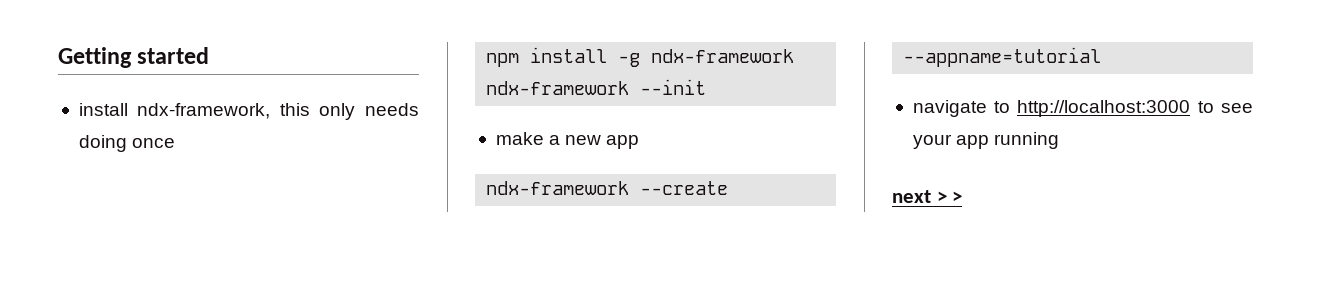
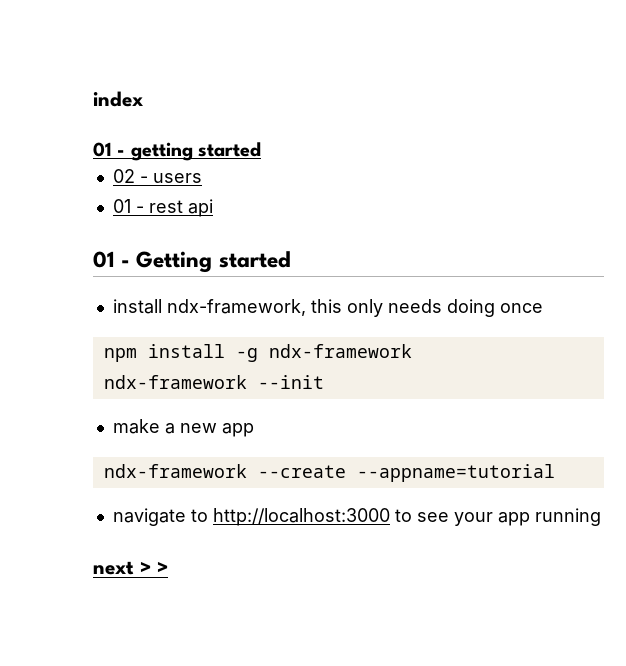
(58, 57) none -> [93,91,143,107] [93,142,262,161] [112,169,202,183] [112,199,213,217] [93,251,131,268] index // 01 - getting started // 02 - users // 01 - rest api // 01 -

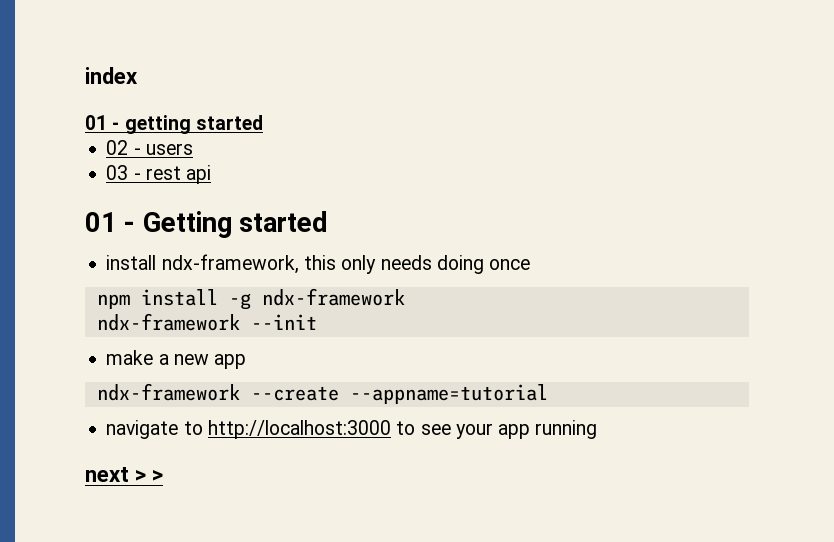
[112,199,131,213] 01 -> [106,165,129,180] 03

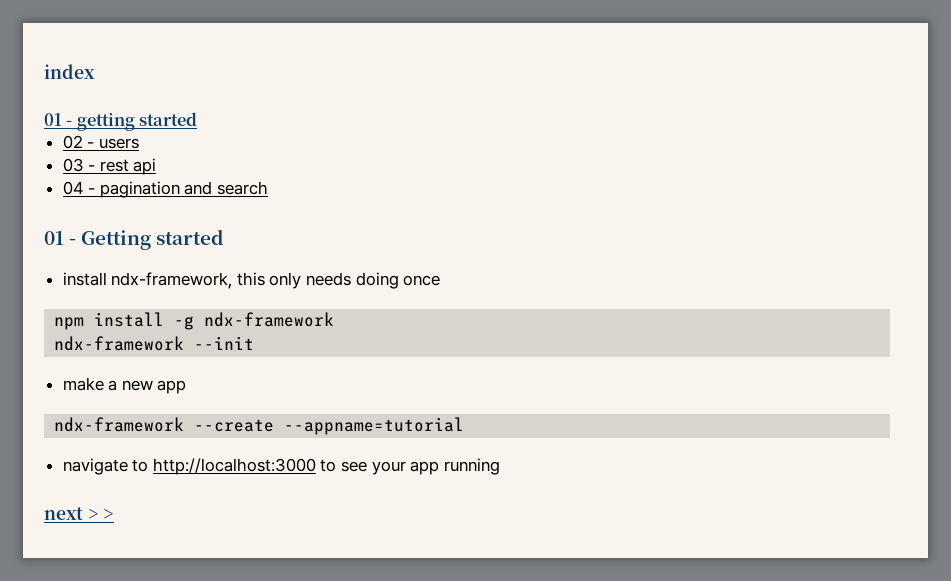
(212, 174) none -> [62,181,269,198] // 04 - pagination and search

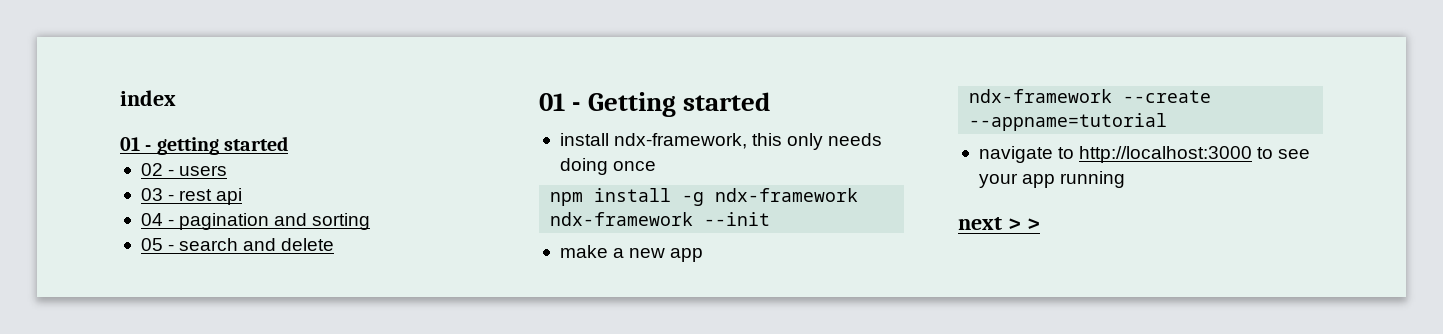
(213, 188) none -> [312,213,371,230] [140,238,175,251] sorting // 05 -
(269, 188) none -> [243,238,335,251] and delete

